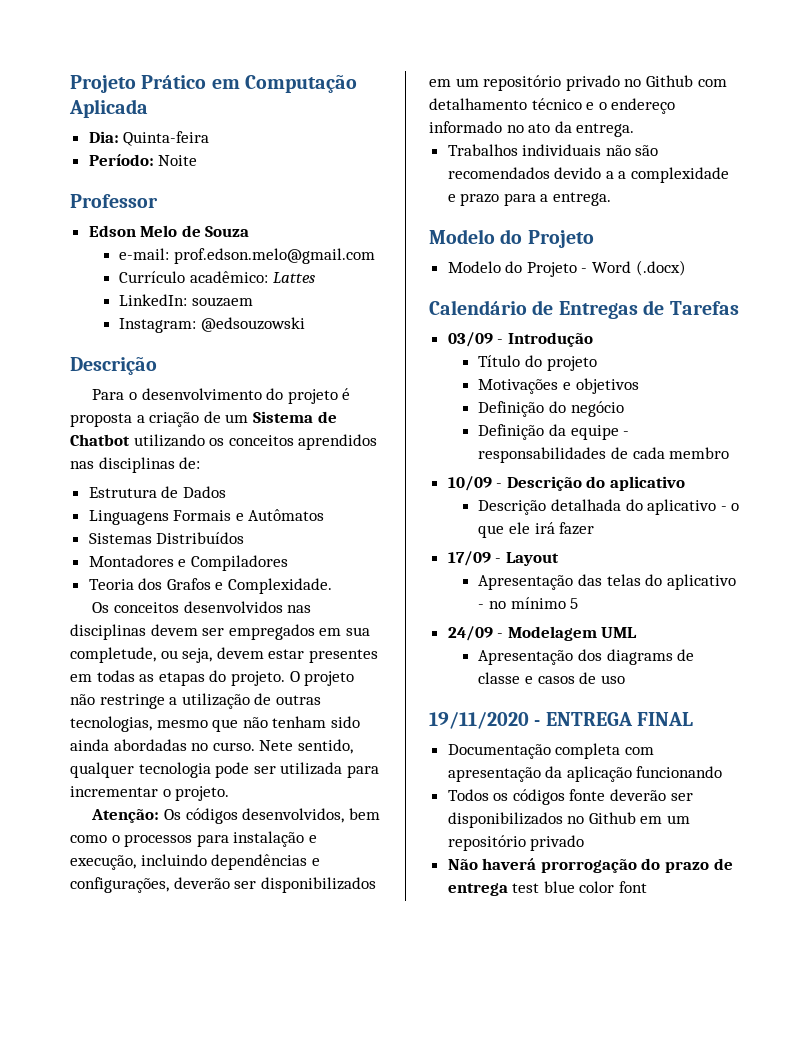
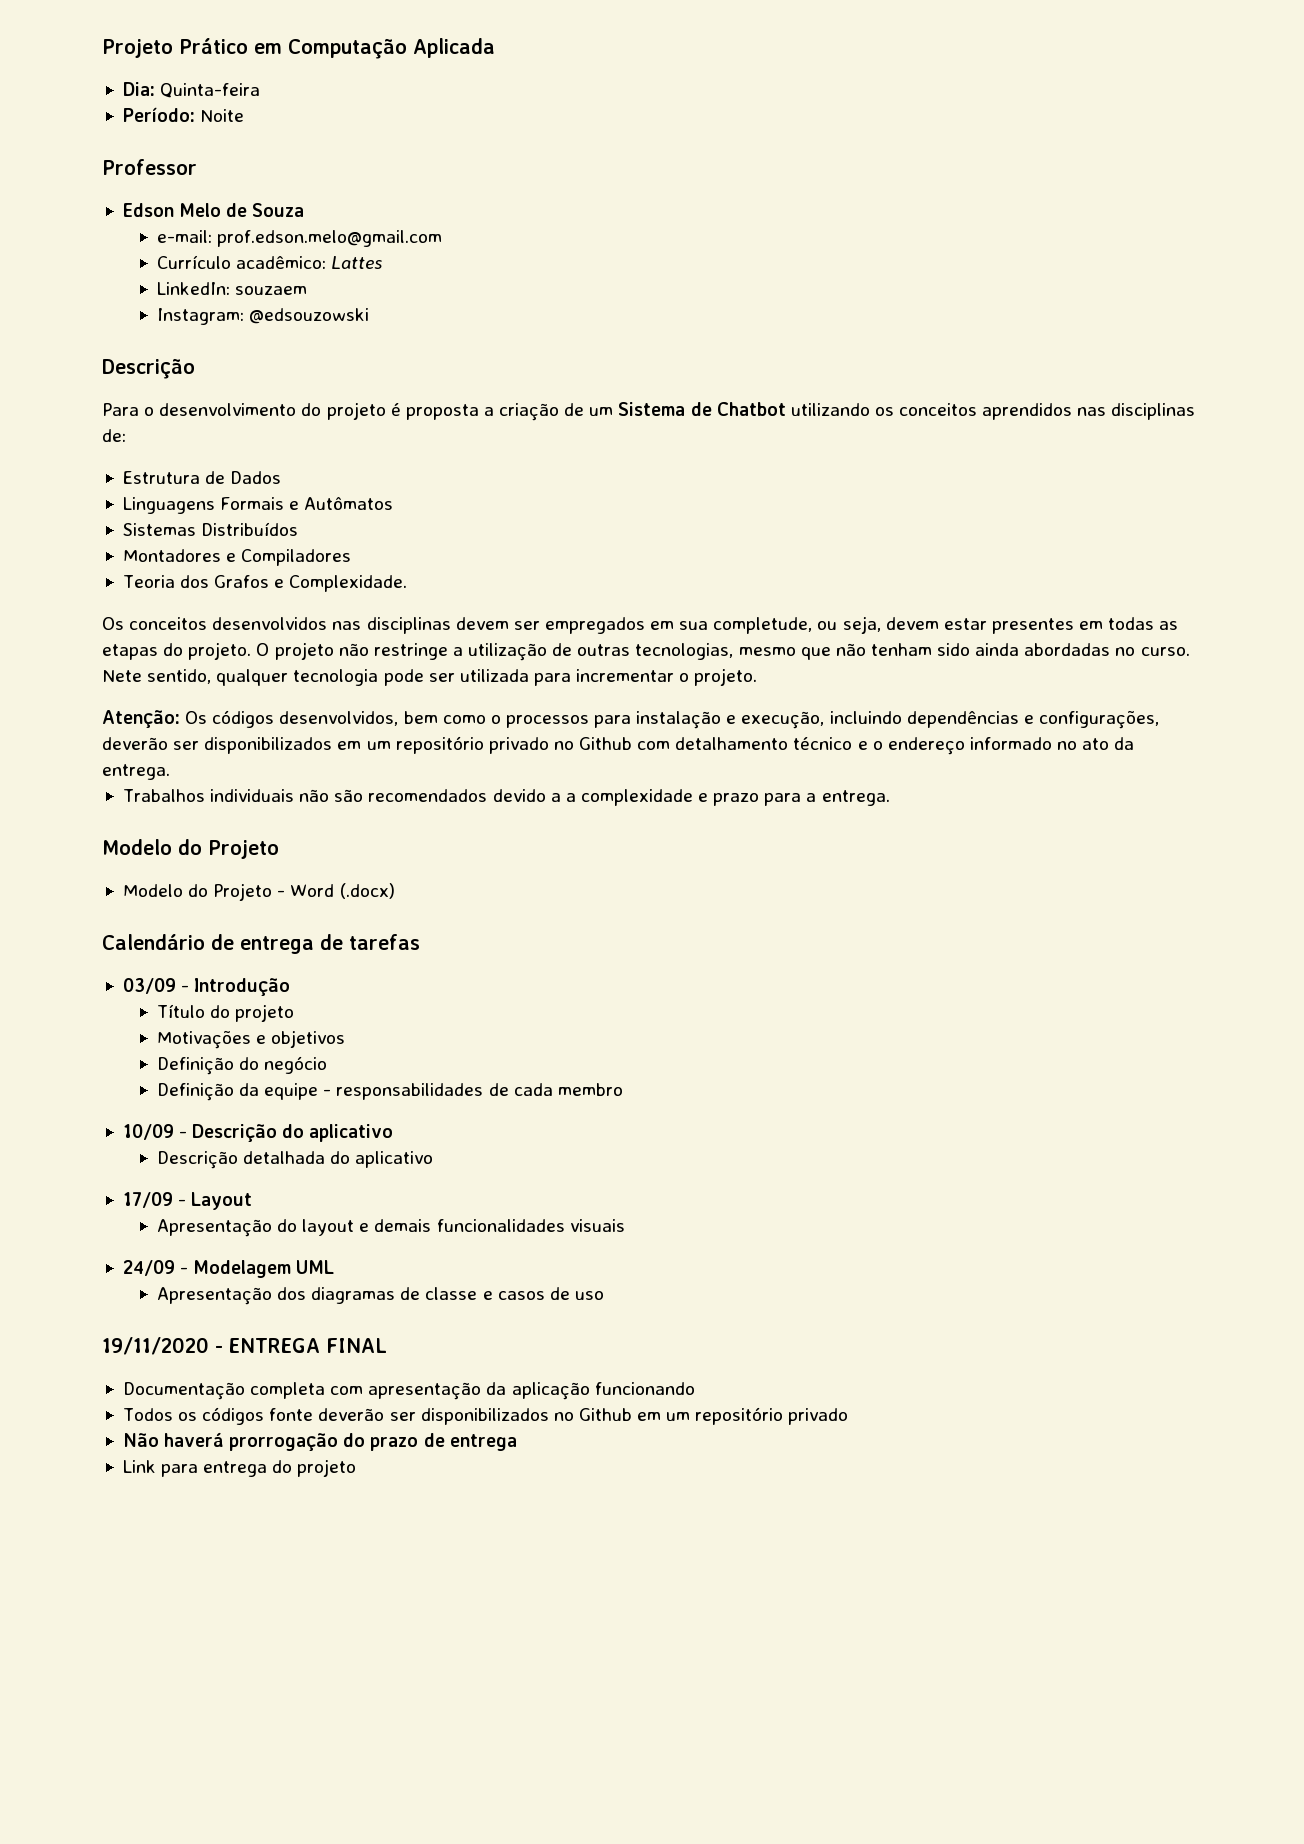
[558,300,739,319] Entregas de Tarefas -> [240,934,420,954] entrega de tarefas
[720,503,740,511] [478,522,595,538] [447,551,559,566] [478,574,736,590] [478,597,579,609] - o que ele irá fazer // 17/09 - Layout // Apresentação das telas do aplicativo - no mínimo 5 -> [122,1192,253,1210] [156,1219,625,1237] // 17/09 - Layout // Apresentação do layout e demais funcionalidades visuais
[606,649,673,665] diagrams -> [311,1287,396,1304] diagramas
[512,881,648,893] test blue color font -> [122,1459,357,1477] // Link para entrega do projeto

